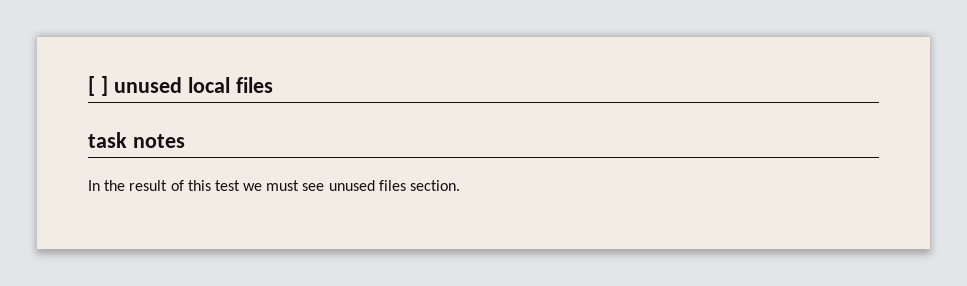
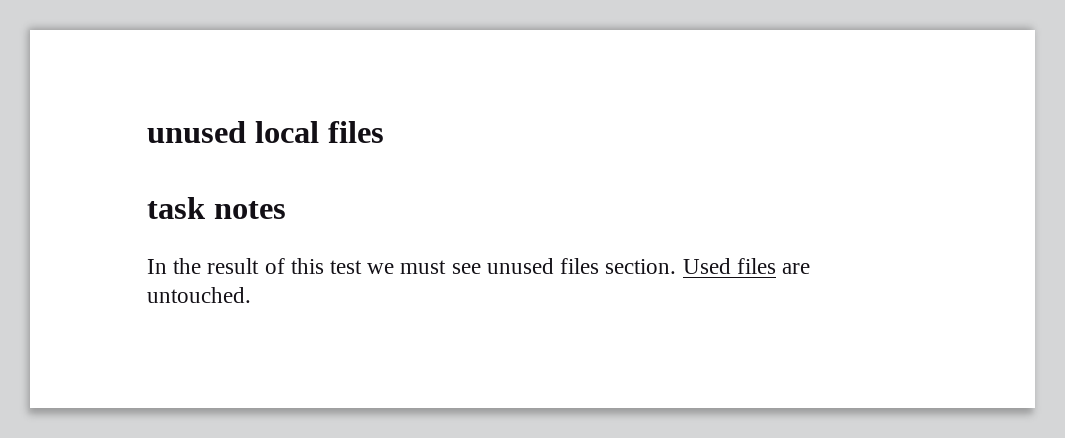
[88,76,108,96] [ ] -> (147, 132) none
(461, 185) none -> [682,258,810,274] [147,287,251,303] Used files are untouched.

